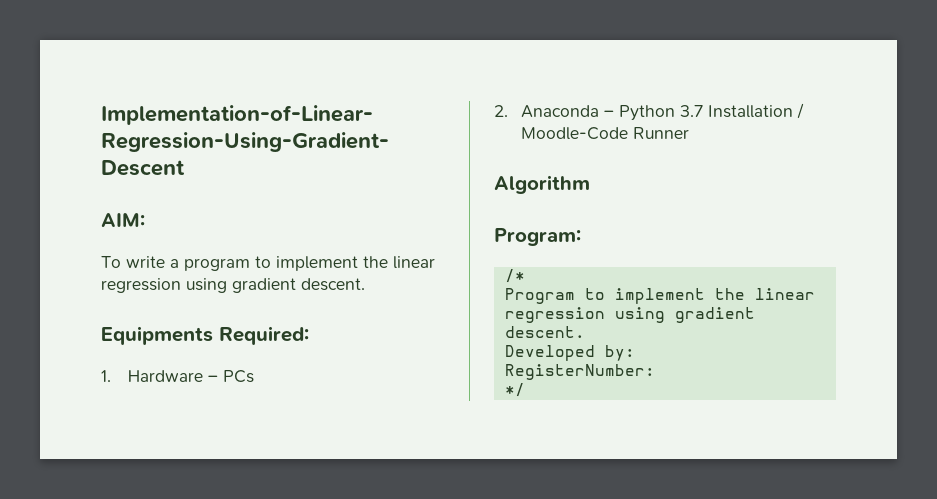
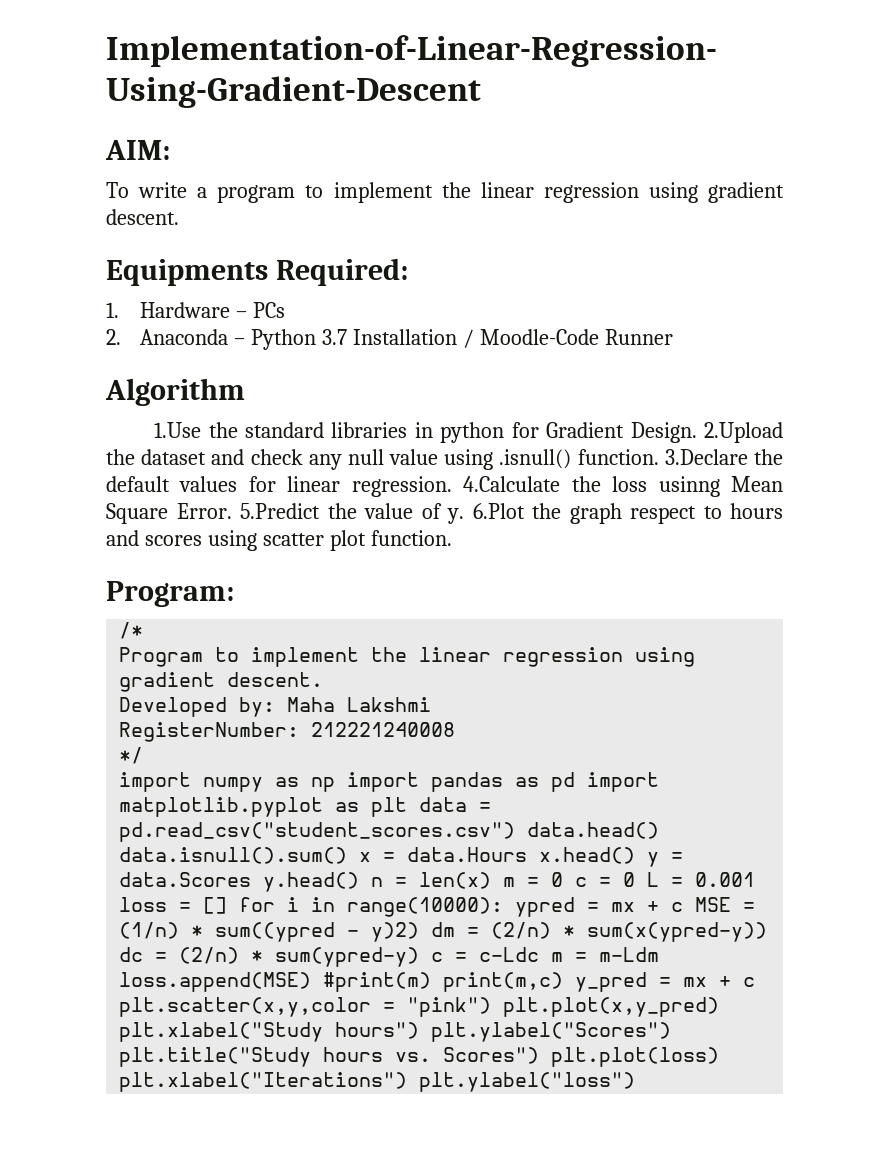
(590, 184) none -> [154,422,783,443] [106,449,784,470] [106,476,783,497] [106,503,783,524] [106,530,452,551] // 1.Use the standard libraries in python for Gradient Design. 2.Upload the dataset and check any null value using .isnull() function. 3.Declare the default values for linear regression. 4.Calculate the loss usinng Mean Square Error. 5.Predict the value of y. 6.Plot the graph respect to hours and scores using scatter plot function.
(635, 353) none -> [287,697,432,712] Maha Lakshmi
(655, 372) none -> [311,722,456,737] 212221240008
(525, 390) none -> [119,772,660,792] [119,797,492,817] [119,822,660,842] [119,847,684,867] [119,872,756,892] [119,897,756,917] [119,922,768,942] [119,947,660,967] [119,972,756,992] [119,997,720,1017] [119,1022,672,1042] [119,1047,720,1067] [119,1072,636,1092] // import numpy as np import pandas as pd import matplotlib.pyplot as plt data = pd.read_csv("student_scores.csv") data.head() data.isnull().sum() x = data.Hours x.head() y = data.Scores y.head() n = len(x) m = 0 c = 0 L = 0.001 loss = [] for i in range(10000): ypred = mx + c MSE = (1/n) * sum((ypred - y)2) dm = (2/n) * sum(x(ypred-y)) dc = (2/n) * sum(ypred-y) c = c-Ldc m = m-Ldm loss.append(MSE) #print(m) print(m,c) y_pred = mx + c plt.scatter(x,y,color = "pink") plt.plot(x,y_pred) plt.xlabel("Study hours") plt.ylabel("Scores") plt.title("Study hours vs. Scores") plt.plot(loss) plt.xlabel("Iterations") plt.ylabel("loss")

